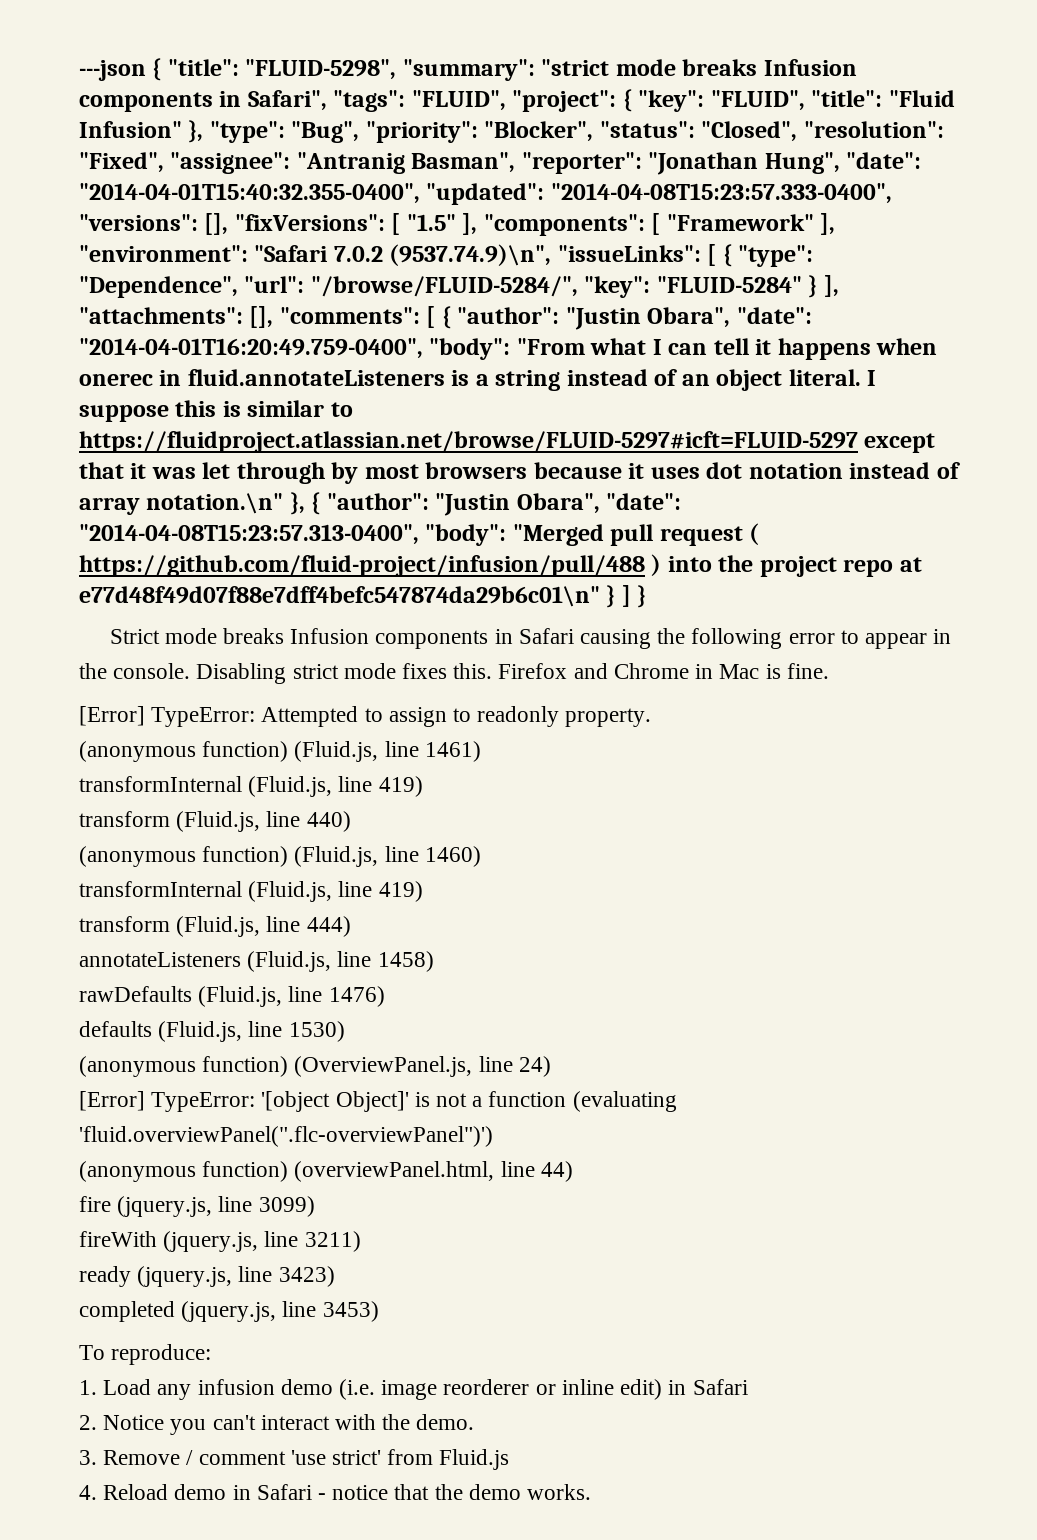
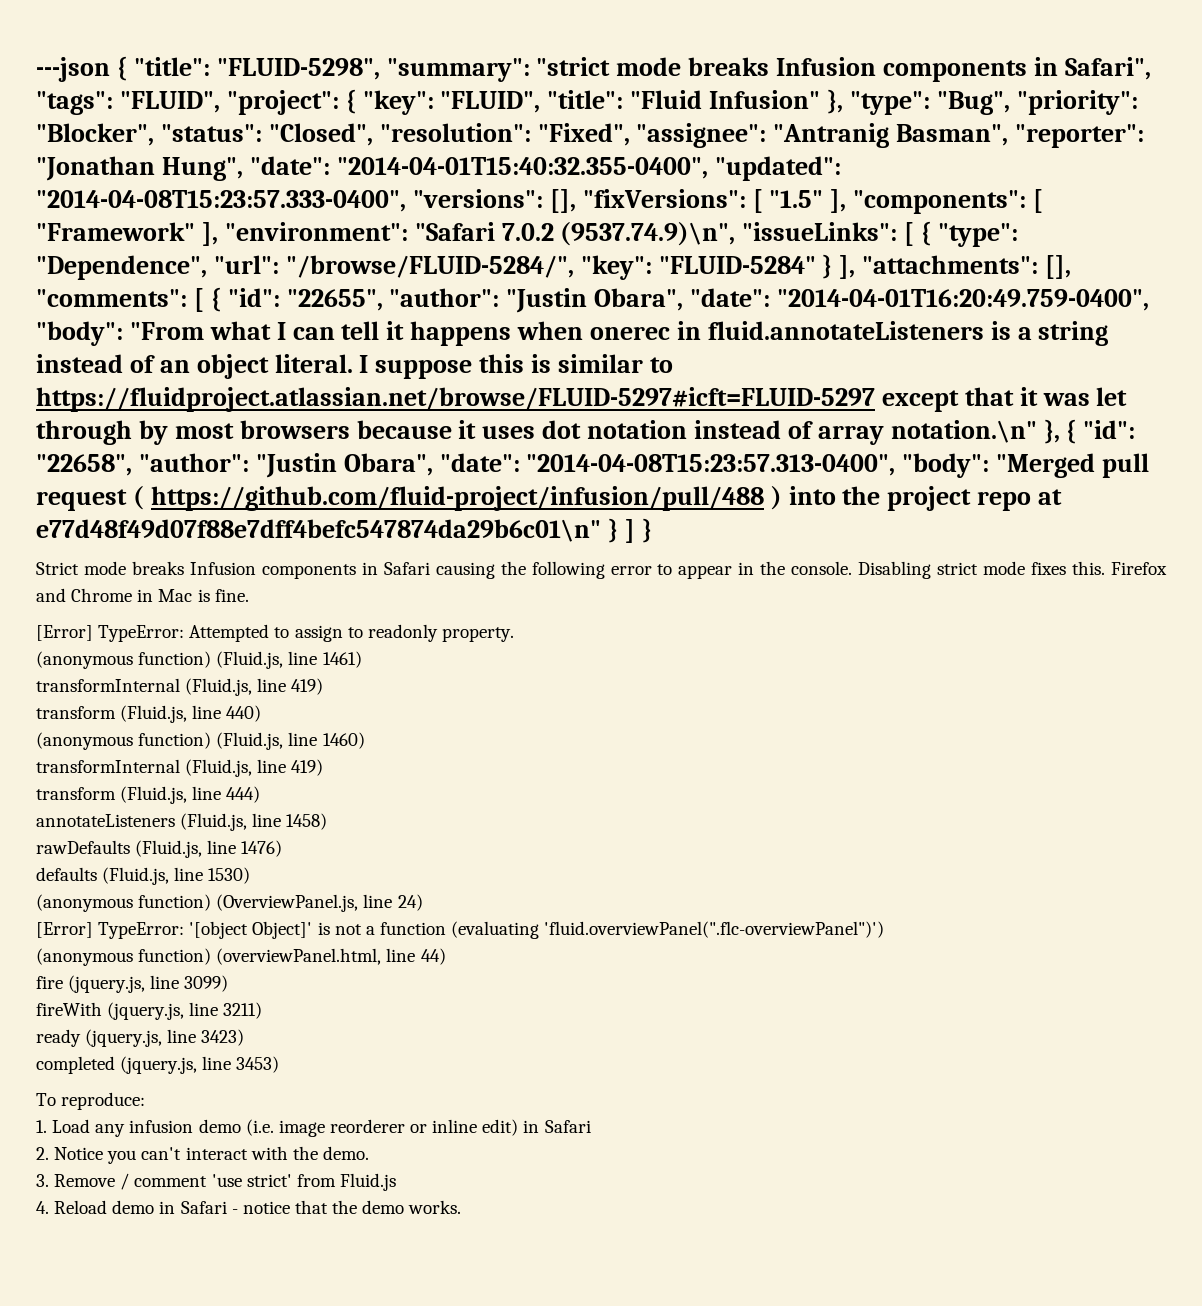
(451, 317) none -> [227,288,383,311] "id": "22655",
(321, 503) none -> [1083,420,1136,439] [36,454,132,476] "id": "22658",

